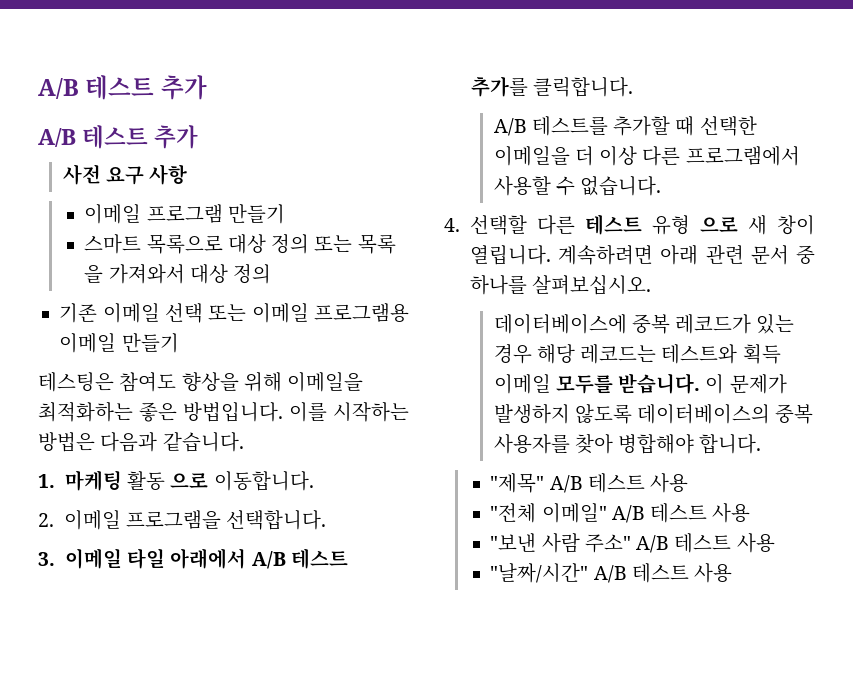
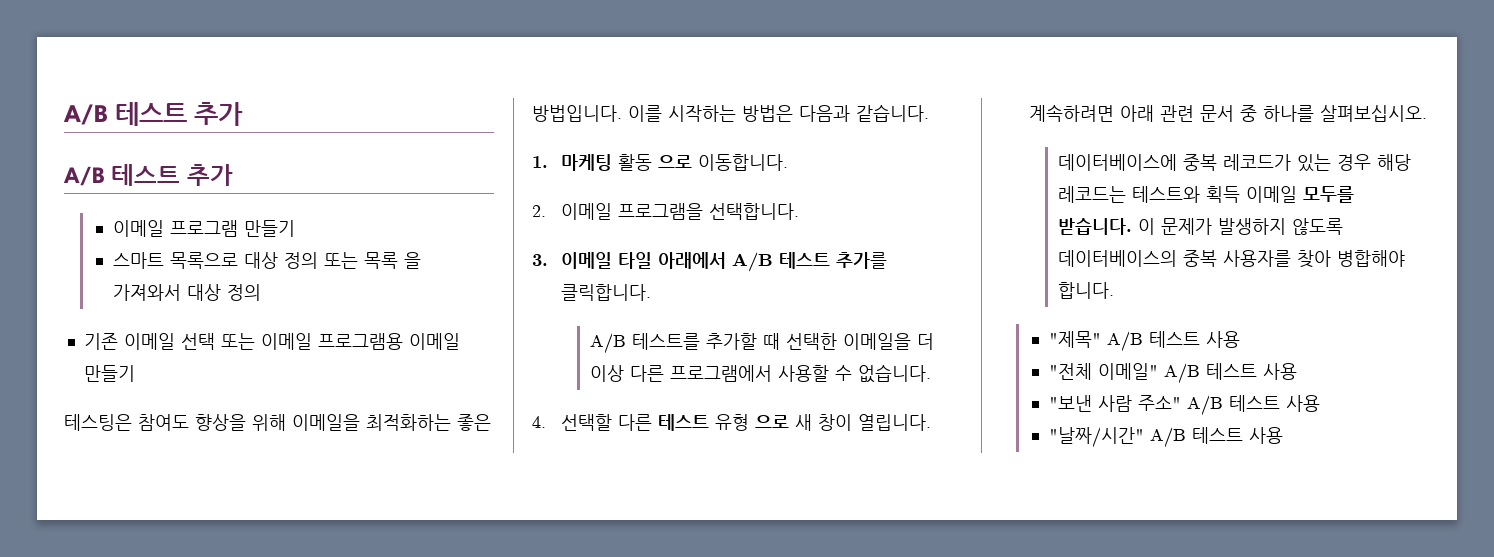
[62,164,188,185] // 사전 요구 사항 -> (233, 175) none

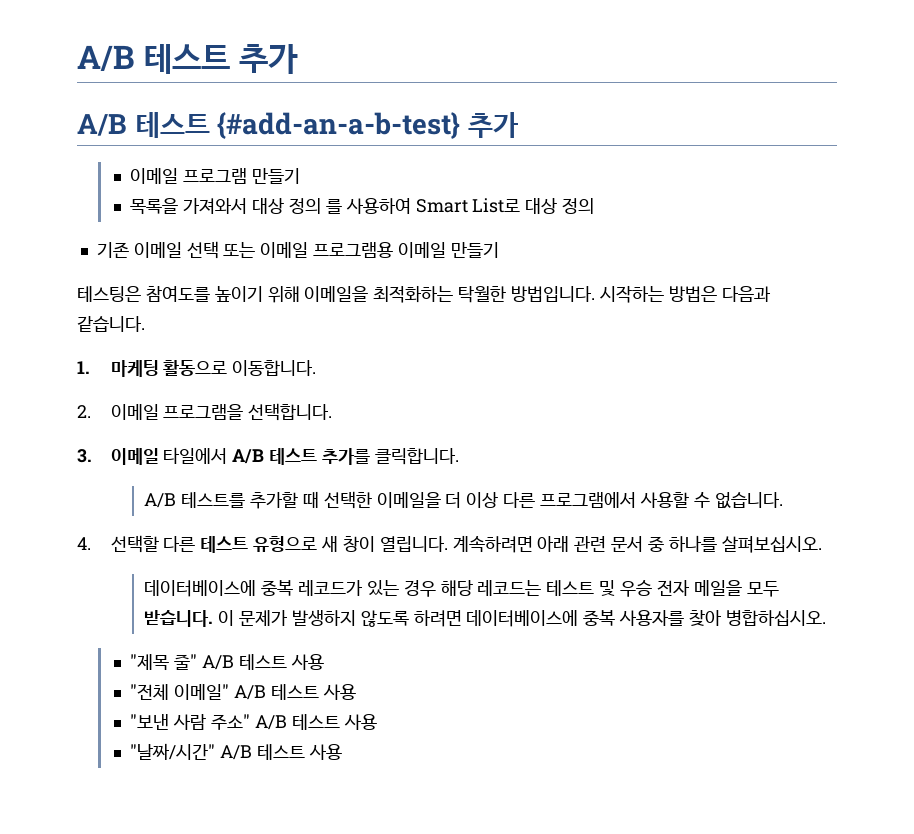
(181, 175) none -> [217,112,461,139] {#add-an-a-b-test}
[112,252,421,269] [112,284,181,301] 스마트 목록으로 대상 정의 또는 목록 을 가져와서 -> [130,198,521,215] 목록을 가져와서 대상 정의 를 사용하여 Smart List로
[138,414,246,431] 참여도 향상을 -> [145,286,263,302] 참여도를 높이기
[457,414,491,431] [532,105,662,122] 좋은 방법입니다. 이를 -> [458,286,596,303] 탁월한 방법입니다.
[617,154,692,171] 활동 으로 -> [163,360,228,376] 활동으로
[617,252,726,269] 타일 아래에서 -> [163,447,228,464] 타일에서
[714,414,789,431] 유형 으로 -> [253,536,318,552] 유형으로
[1131,186,1354,203] 테스트와 획득 이메일 모두를 -> [546,580,779,597] 테스트 및 우승 전자 메일을 모두
[1057,250,1177,267] 데이터베이스의 -> [413,610,579,627] 하려면 데이터베이스에
[1336,250,1405,267] [1057,282,1114,299] [1048,331,1101,348] 병합해야 합니다. // "제목" -> [725,610,826,626] [130,654,198,671] 병합하십시오. // "제목 줄"

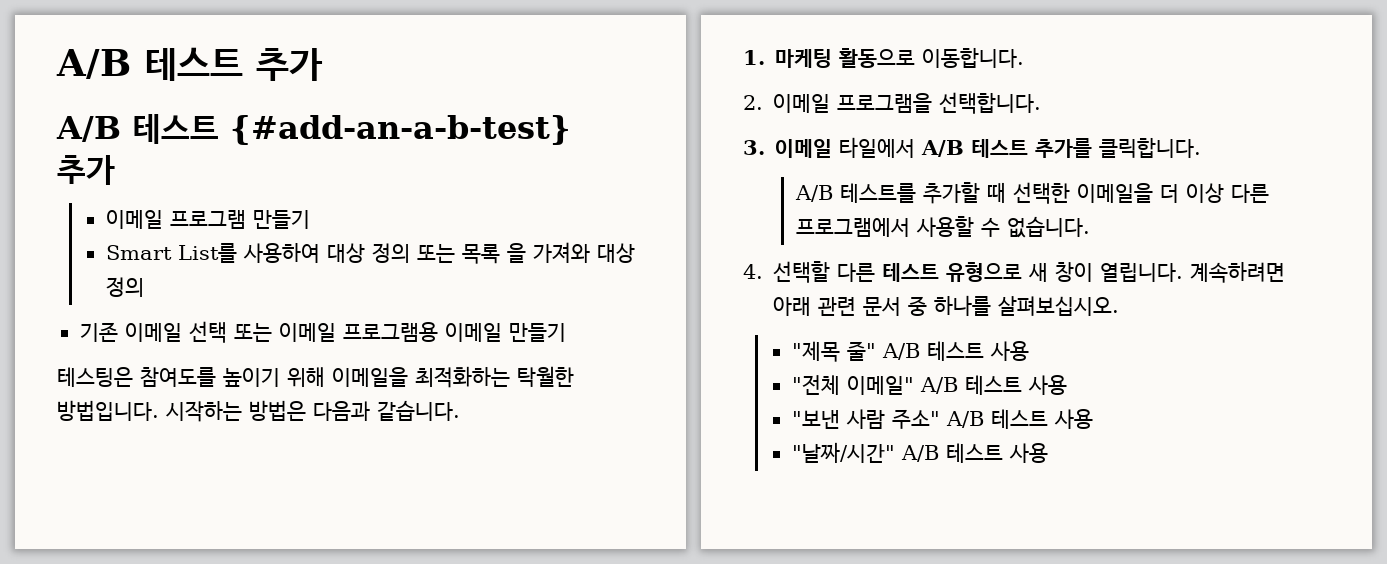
[130,198,521,215] 목록을 가져와서 대상 정의 를 사용하여 Smart List로 -> [105,242,590,264] Smart List를 사용하여 대상 정의 또는 목록 을 가져와
[144,580,779,597] [144,610,826,627] // 데이터베이스에 중복 레코드가 있는 경우 해당 레코드는 테스트 및 우승 전자 메일을 모두 받습니다. 이 문제가 발생하지 않도록 하려면 데이터베이스에 중복 사용자를 찾아 병합하십시오. -> (1120, 306) none

